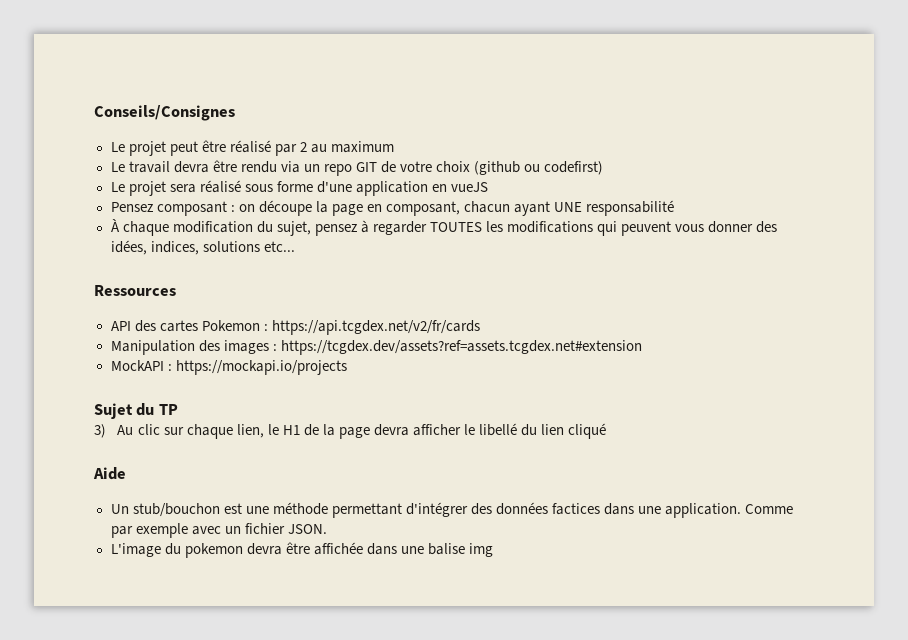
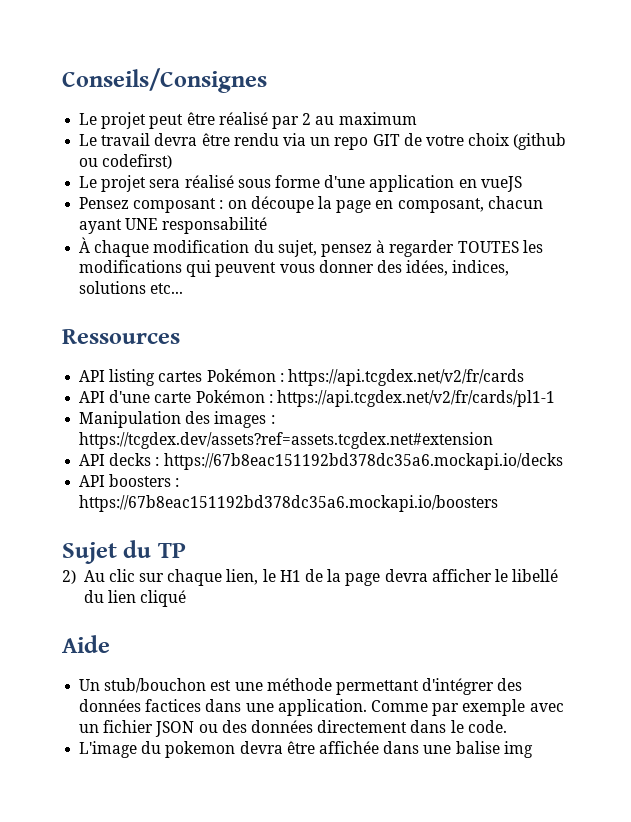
[134,320,260,332] des cartes Pokemon -> [109,369,276,386] listing cartes Pokémon
(480, 327) none -> [79,390,555,407] // API d'une carte Pokémon : https://api.tcgdex.net/v2/fr/cards/pl1-1
[110,360,347,375] MockAPI : https://mockapi.io/projects -> [79,453,563,470] [79,474,180,487] [79,495,499,512] API decks : https://67b8eac151192bd378dc35a6.mockapi.io/decks // API boosters : https://67b8eac151192bd378dc35a6.mockapi.io/boosters
[94,424,106,438] 3) -> [62,570,76,584] 2)
[287,524,327,534] JSON. -> [155,720,507,737] JSON ou des données directement dans le code.

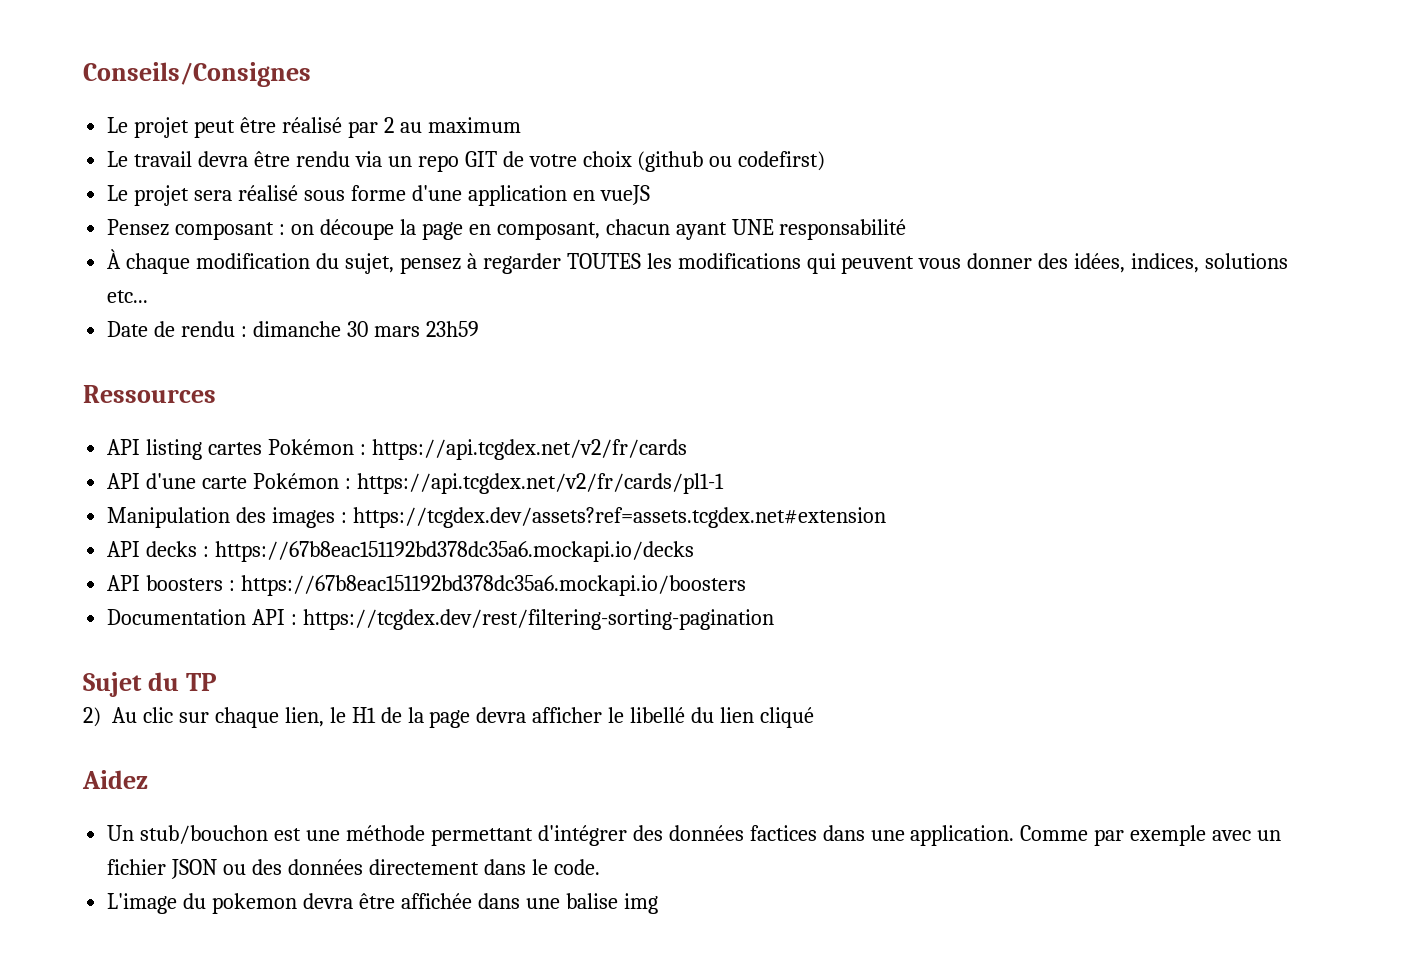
(184, 288) none -> [107,321,479,337] // Date de rendu : dimanche 30 mars 23h59
(499, 503) none -> [107,609,775,630] // Documentation API : https://tcgdex.dev/rest/filtering-sorting-pagination
[62,635,110,653] Aide -> [82,770,148,789] Aidez

